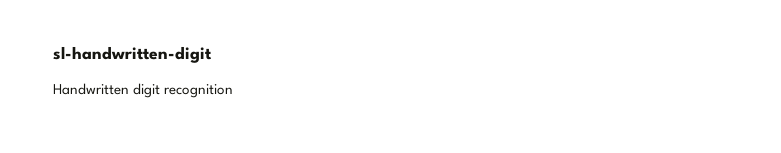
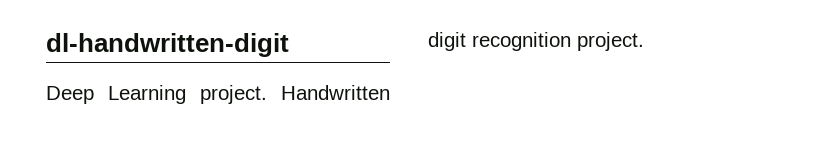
[53,46,212,63] sl-handwritten-digit // -> [46,33,289,57] [46,85,267,104] dl-handwritten-digit // Deep Learning project.
(234, 91) none -> [577,32,644,51] project.

